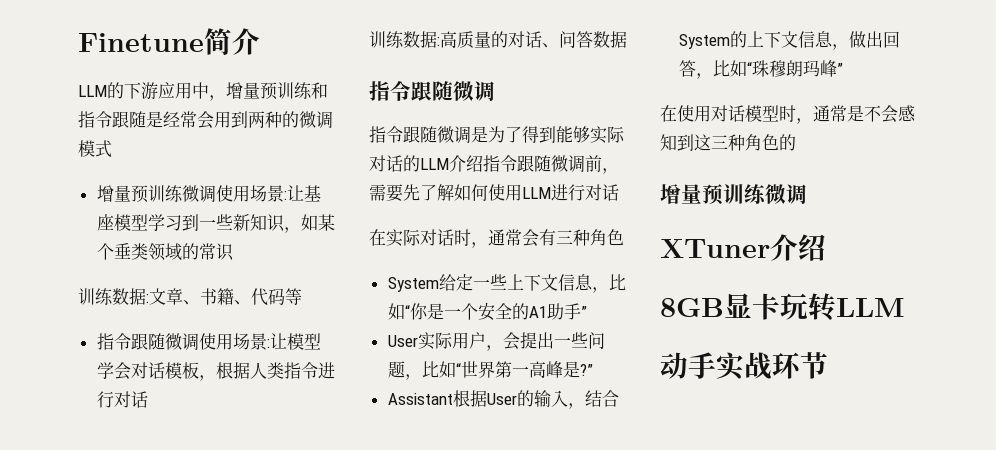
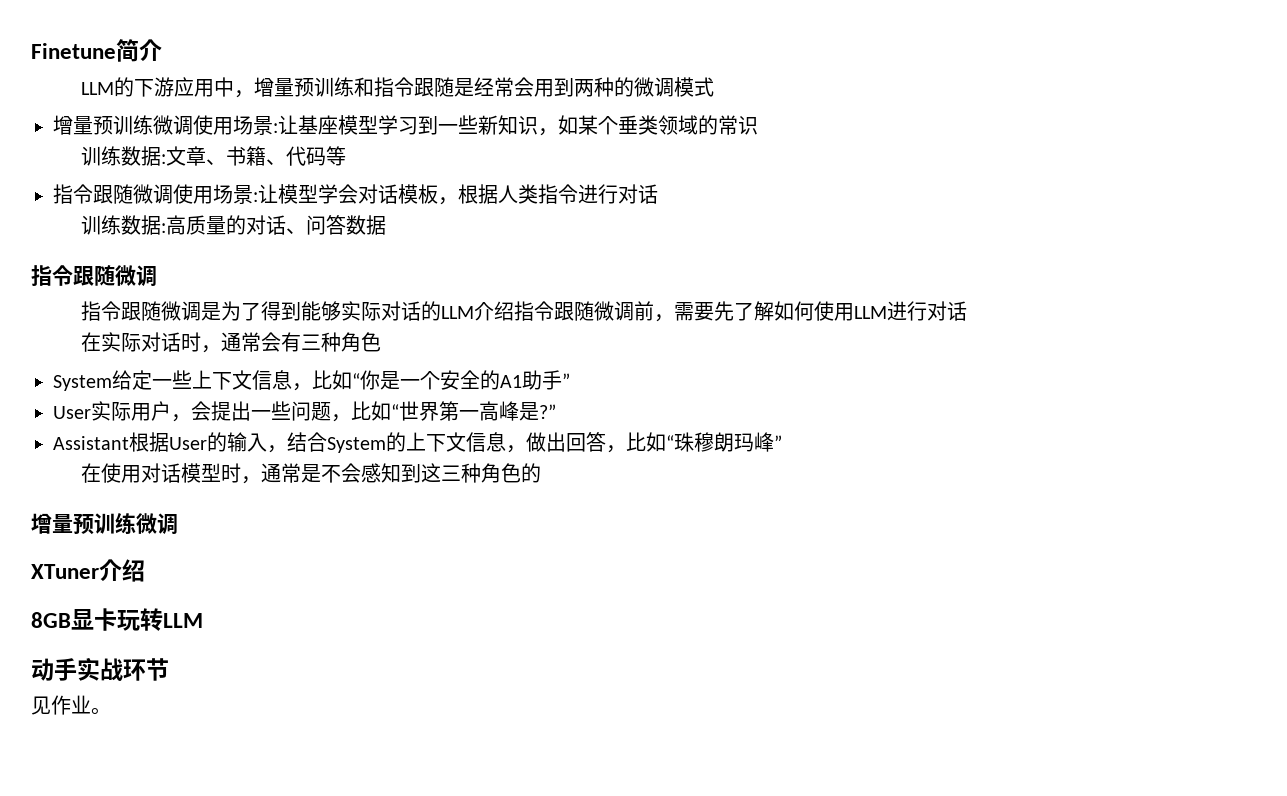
(828, 365) none -> [31,695,111,715] // 见作业。

